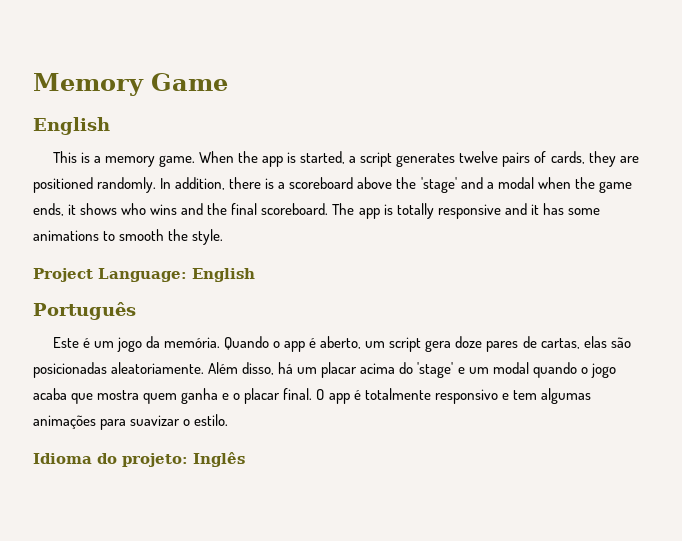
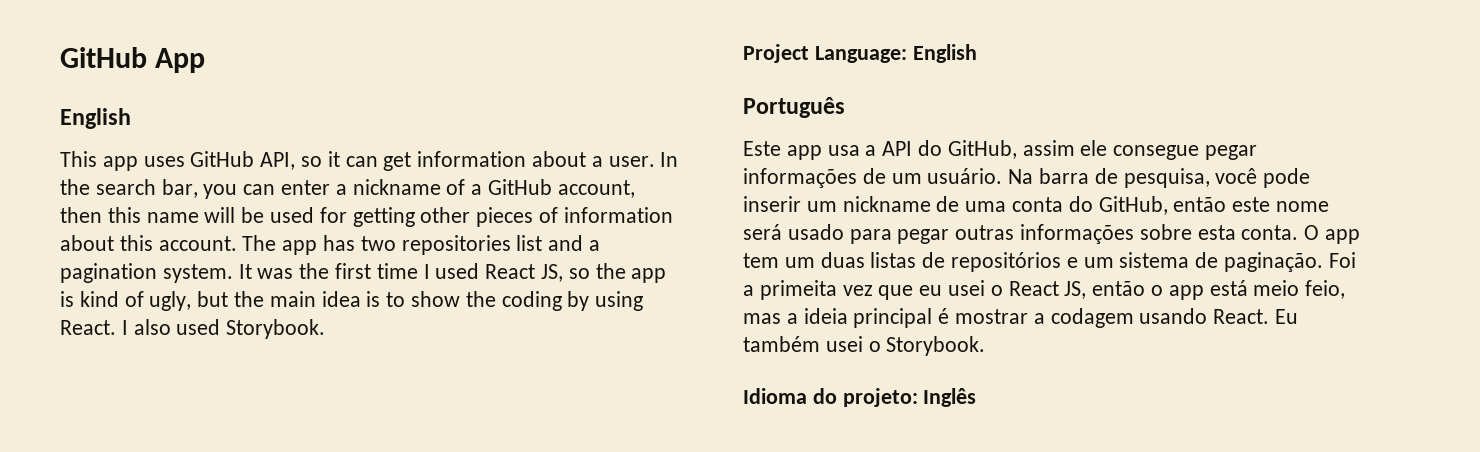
[33,73,228,96] Memory Game -> [60,47,206,73] GitHub App
[80,151,639,167] [33,177,632,193] [33,203,600,219] [33,229,224,245] is a memory game. When the app is started, a script generates twelve pairs of cards, they are positioned randomly. In addition, there is a scoreboard above the 'stage' and a modal when the game ends, it shows who wins and the final scoreboard. The app is totally responsive and it has some animations to smooth the style. -> [102,151,679,171] [60,179,635,199] [60,207,673,227] [60,235,601,255] [60,263,667,283] [60,291,644,311] [60,319,326,339] app uses GitHub API, so it can get information about a user. In the search bar, you can enter a nickname of a GitHub account, then this name will be used for getting other pieces of information about this account. The app has two repositories list and a pagination system. It was the first time I used React JS, so the app is kind of ugly, but the main idea is to show the coding by using React. I also used Storybook.
[82,336,631,352] [33,362,616,378] [33,388,591,404] [33,414,229,430] é um jogo da memória. Quando o app é aberto, um script gera doze pares de cartas, elas são posicionadas aleatoriamente. Além disso, há um placar acima do 'stage' e um modal quando o jogo acaba que mostra quem ganha e o placar final. O app é totalmente responsivo e tem algumas animações para suavizar o estilo. -> [786,140,1258,160] [743,168,1311,188] [743,196,1330,215] [743,224,1361,244] [743,252,1356,272] [743,280,1346,300] [743,308,1299,328] [743,336,986,356] app usa a API do GitHub, assim ele consegue pegar informações de um usuário. Na barra de pesquisa, você pode inserir um nickname de uma conta do GitHub, então este nome será usado para pegar outras informações sobre esta conta. O app tem um duas listas de repositórios e um sistema de paginação. Foi a primeita vez que eu usei o React JS, então o app está meio feio, mas a ideia principal é mostrar a codagem usando React. Eu também usei o Storybook.

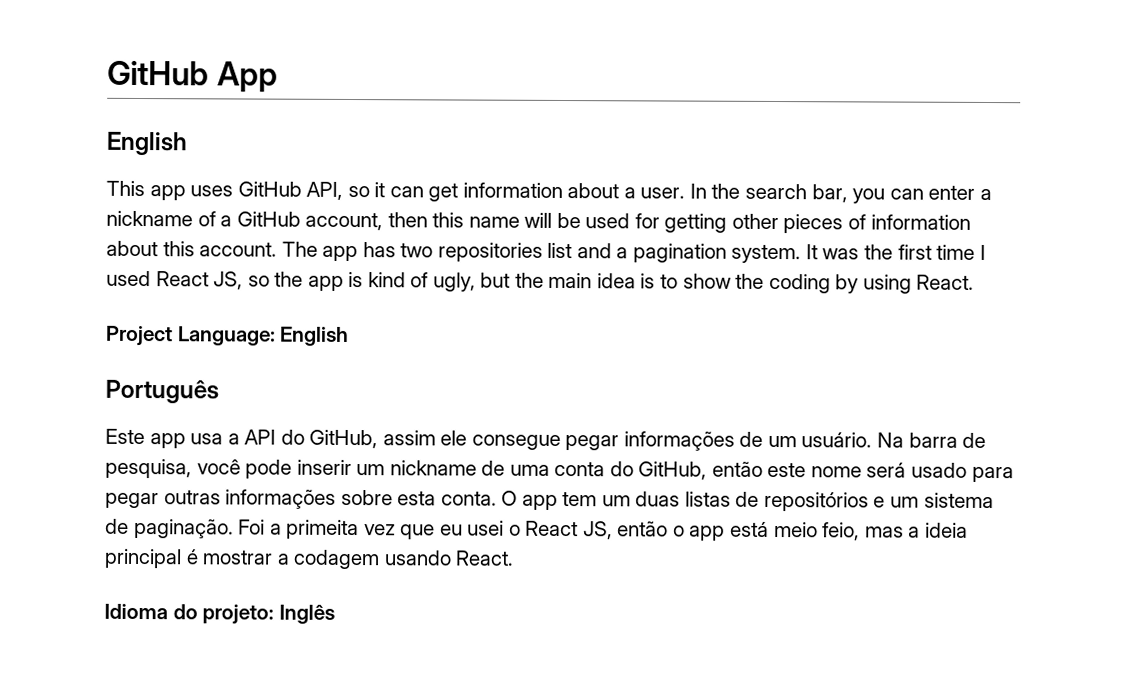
[121,319,326,339] I also used Storybook. -> (975, 282) none
[1275,309,1299,324] [743,336,986,356] Eu também usei o Storybook. -> (515, 558) none

